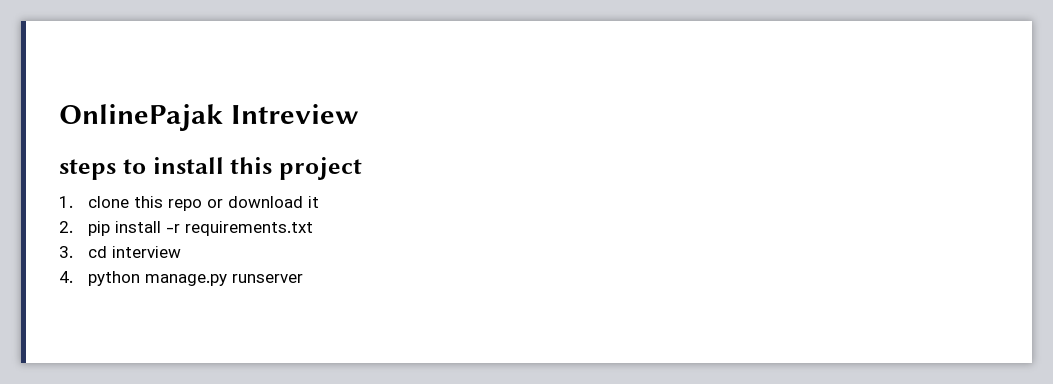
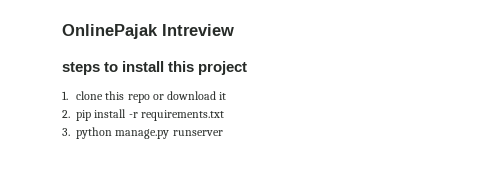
[87,246,181,258] [59,271,73,283] cd interview // 4. -> (70, 132) none

